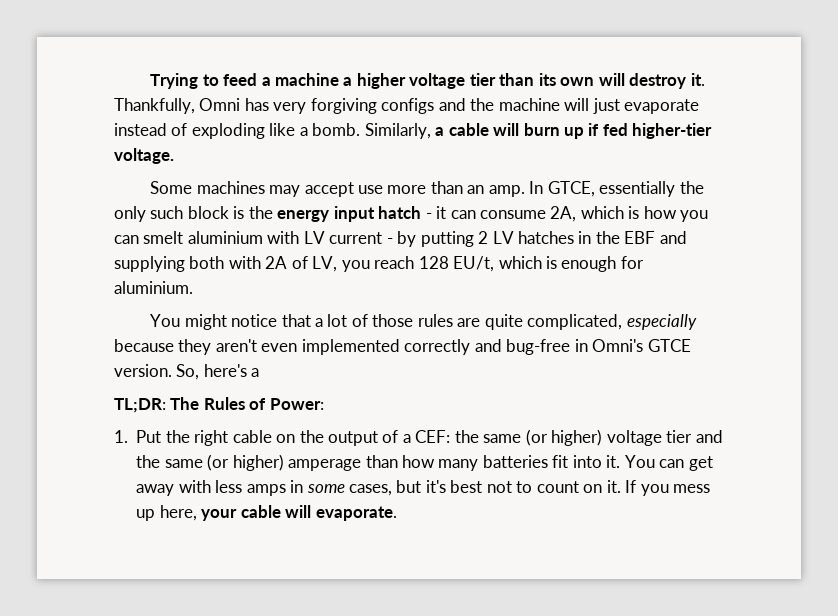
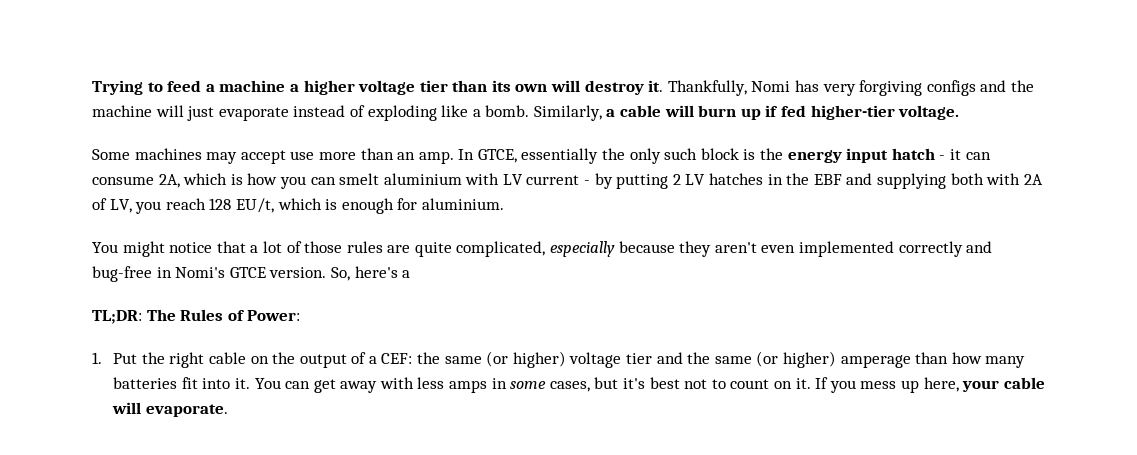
[199,98,241,111] Omni -> [751,81,791,92] Nomi
[592,339,644,352] Omni's -> [175,267,226,278] Nomi's

